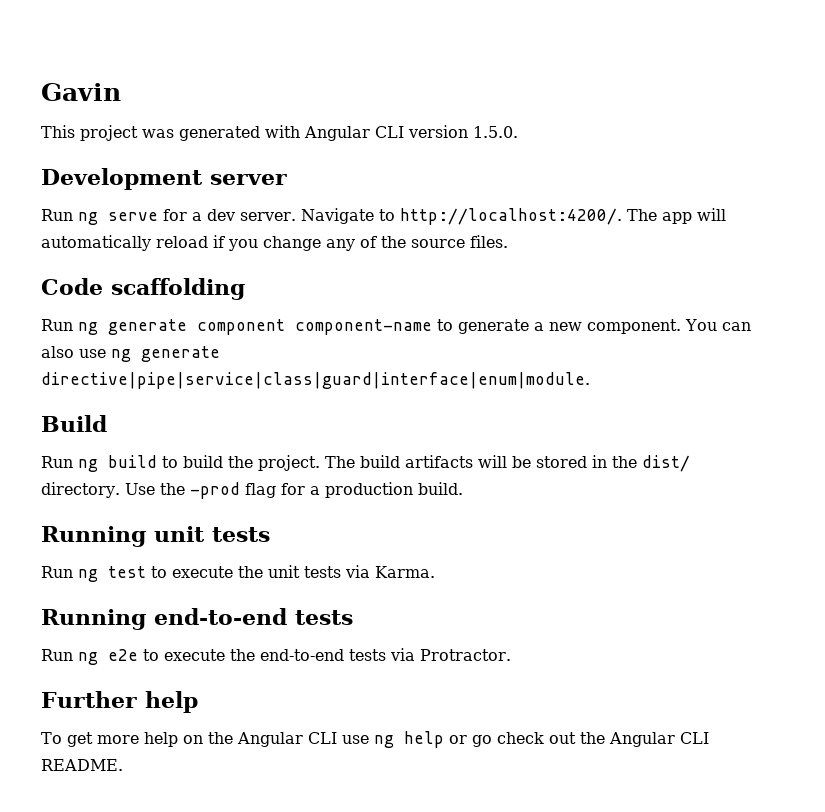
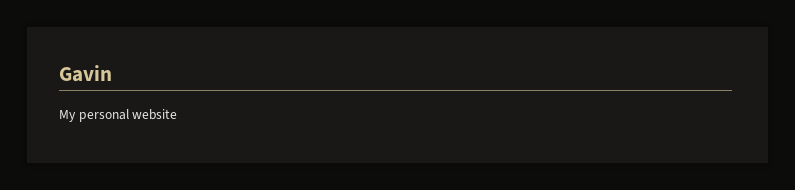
[41,125,518,141] [41,168,287,190] [41,208,726,225] [41,235,508,251] [41,278,245,300] [41,319,751,335] [41,346,220,362] [41,372,590,389] [41,415,107,432] [41,455,690,472] [41,482,463,499] [41,526,270,547] [41,565,435,582] [41,608,353,630] [41,648,511,665] [41,691,198,713] [41,731,709,748] [41,759,123,771] This project was generated with Angular CLI version 1.5.0. // Development server // Run ng serve for a dev server. Navigate to http://localhost:4200/. The app will automatically reload if you change any of the source files. // Code scaffolding // Run ng generate component component-name to generate a new component. You can also use ng generate directive|pipe|service|class|guard|interface|enum|module. // Build // Run ng build to build the project. The build artifacts will be stored in the dist/ directory. Use the -prod flag for a production build. // Running unit tests // Run ng test to execute the unit tests via Karma. // Running end-to-end tests // Run ng e2e to execute the end-to-end tests via Protractor. // Further help // To get more help on the Angular CLI use ng help or go check out the Angular CLI README. -> [59,109,178,122] My personal website

